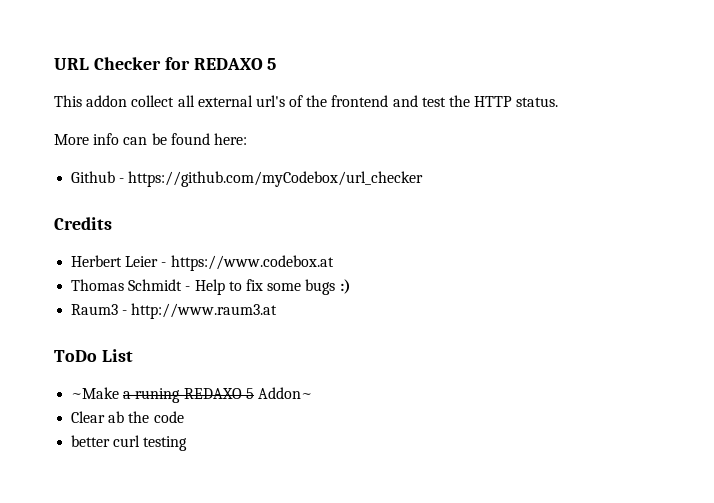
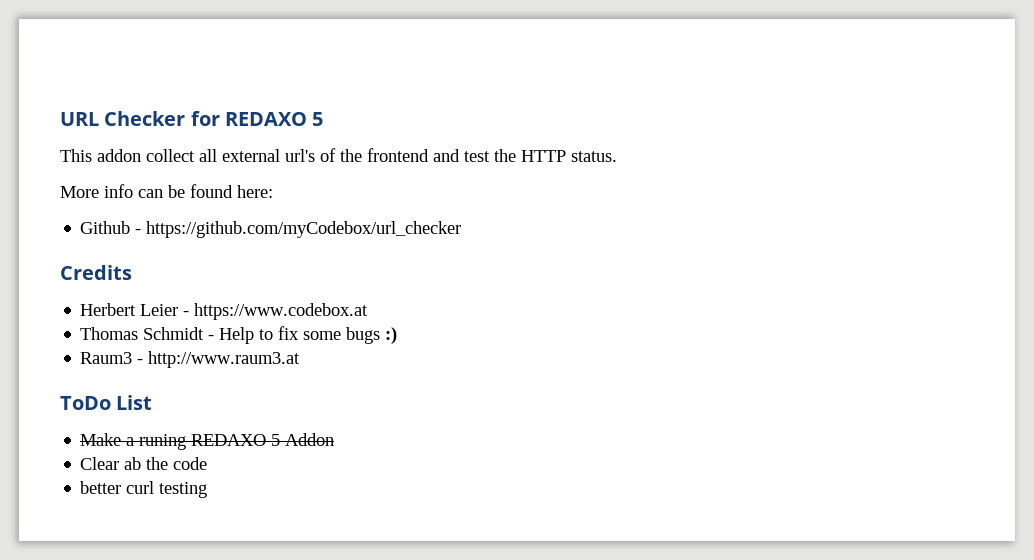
[71,387,120,399] ~Make -> [80,433,122,446] Make
[257,387,312,399] Addon~ -> [285,433,335,446] Addon

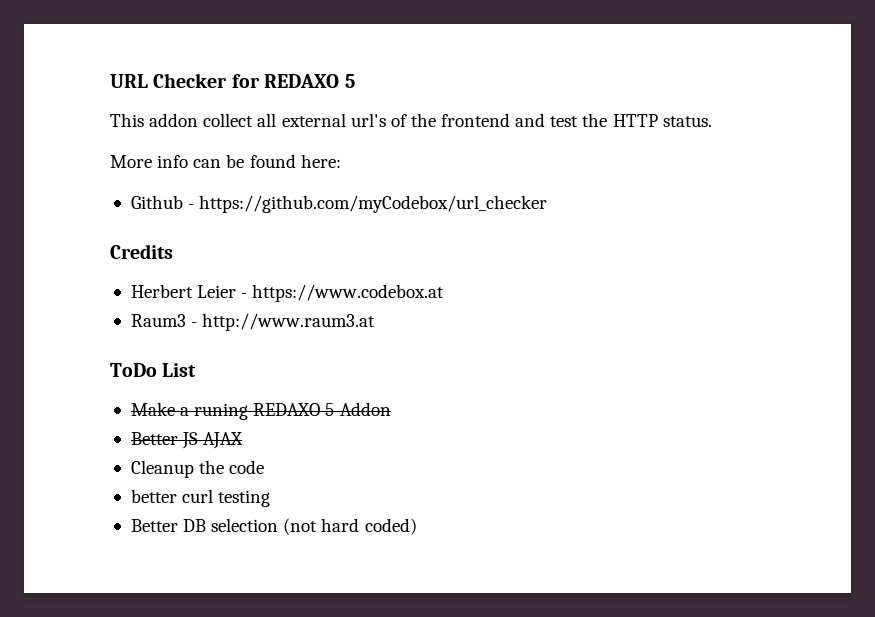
[80,326,398,344] // Thomas Schmidt - Help to fix some bugs :) -> (445, 293) none
[80,457,142,470] Clear ab -> [130,432,244,449] [130,460,194,478] Better JS AJAX // Cleanup
(208, 490) none -> [130,518,417,535] // Better DB selection (not hard coded)

